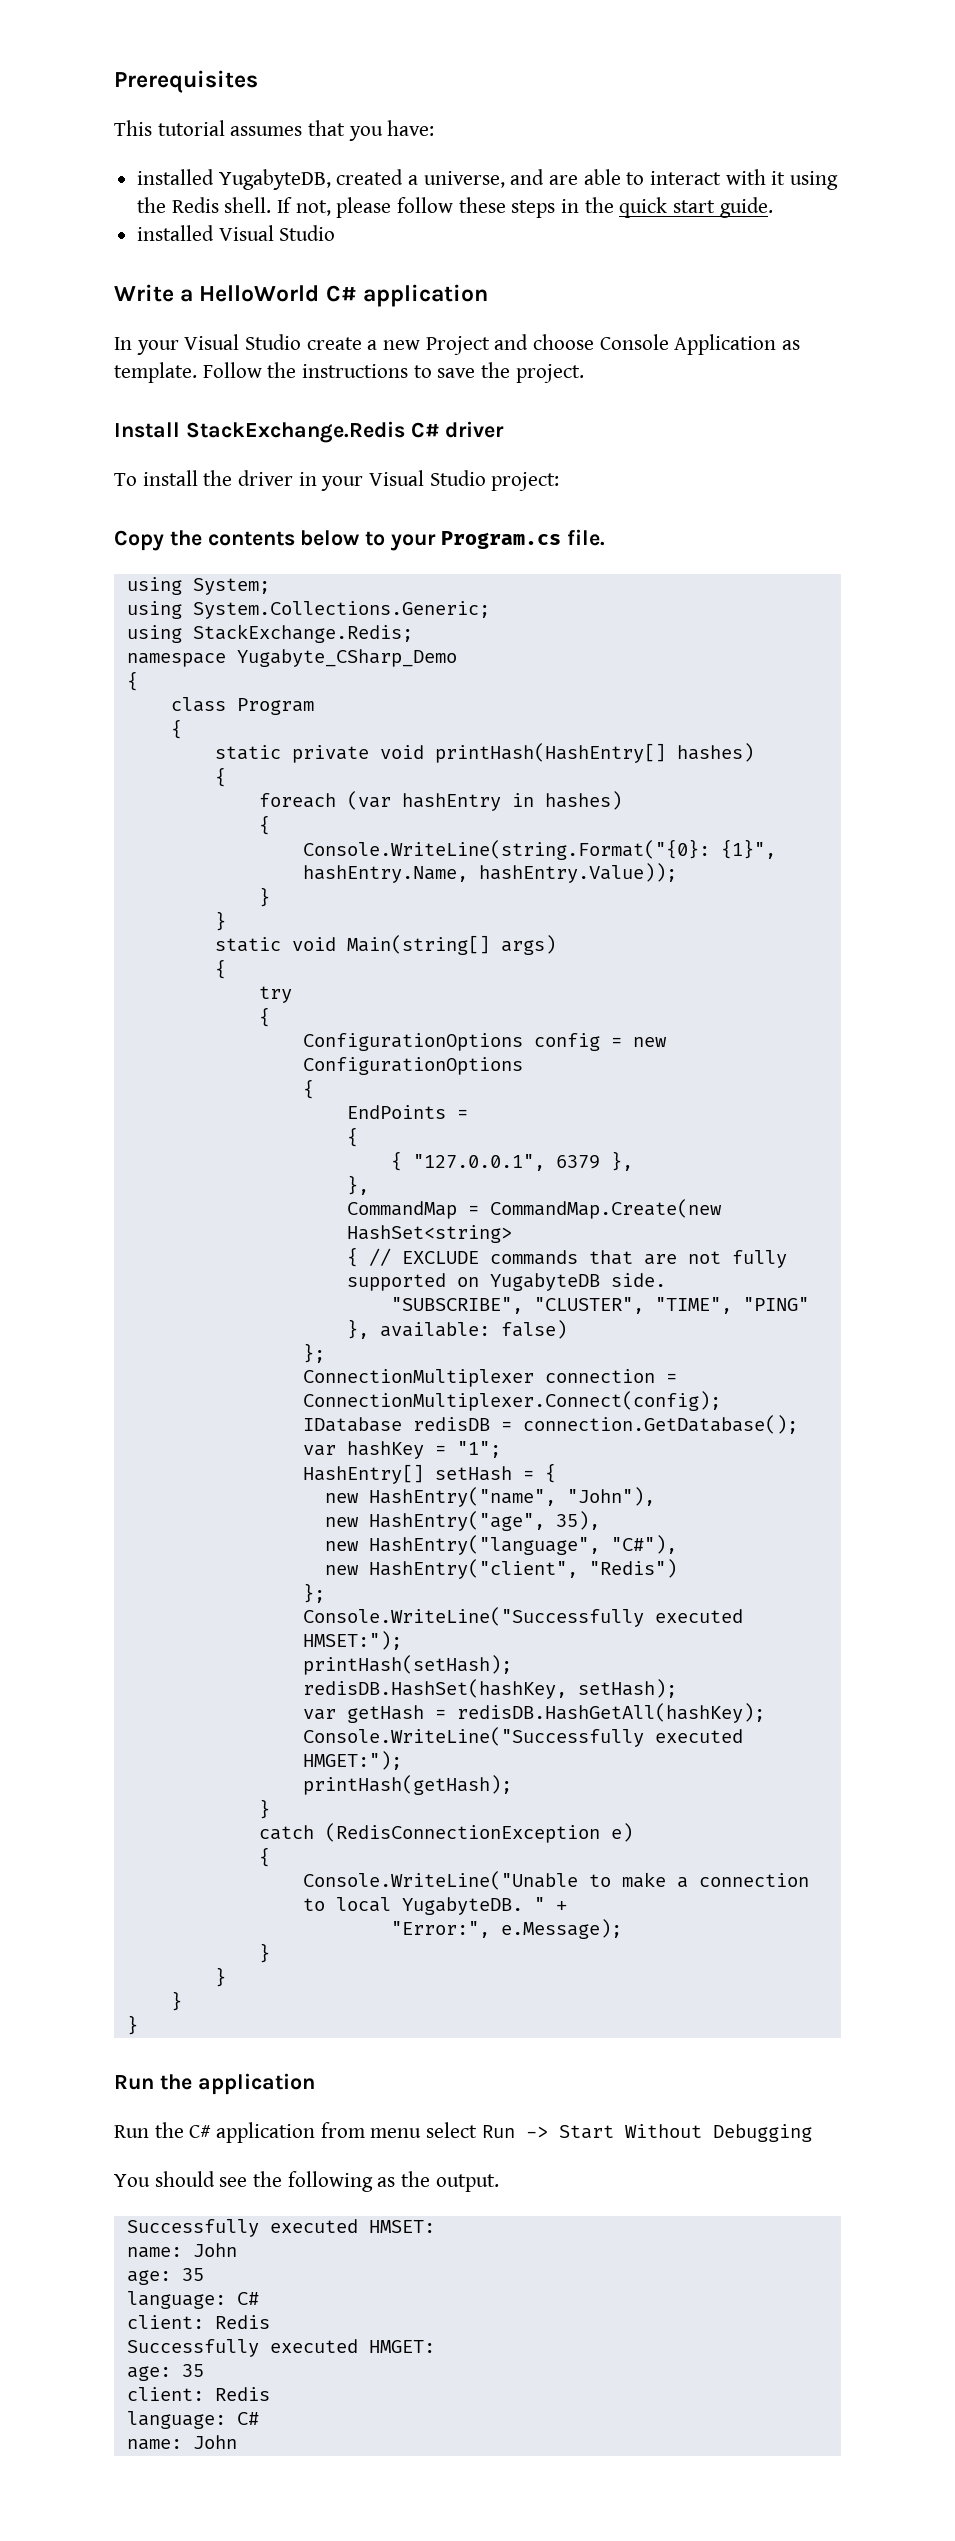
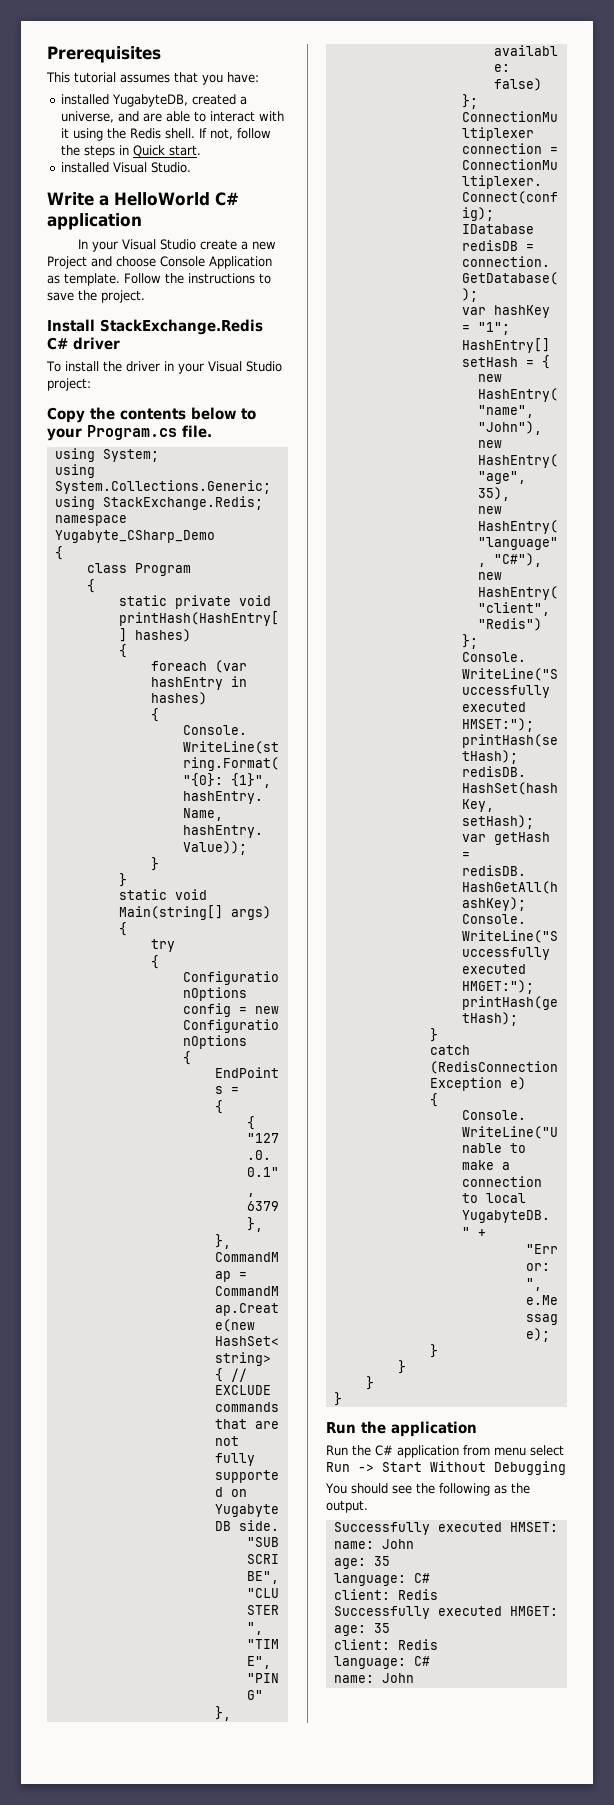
[336,197,773,218] please follow these steps in the quick start guide. -> [237,128,272,139] [61,145,202,158] follow the steps in Quick start.
[279,225,336,241] Studio -> [151,162,192,173] Studio.

